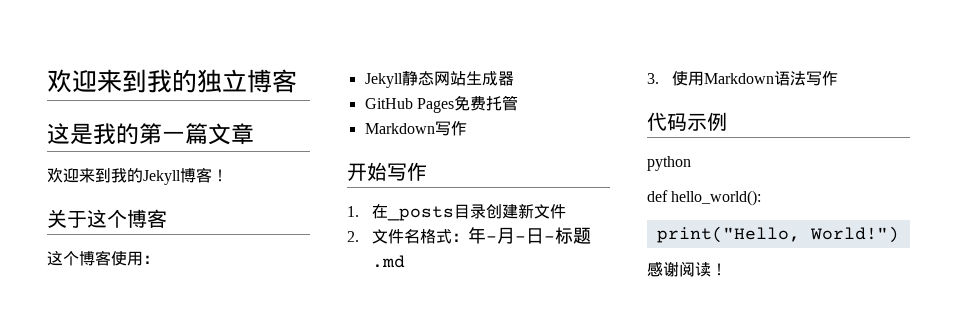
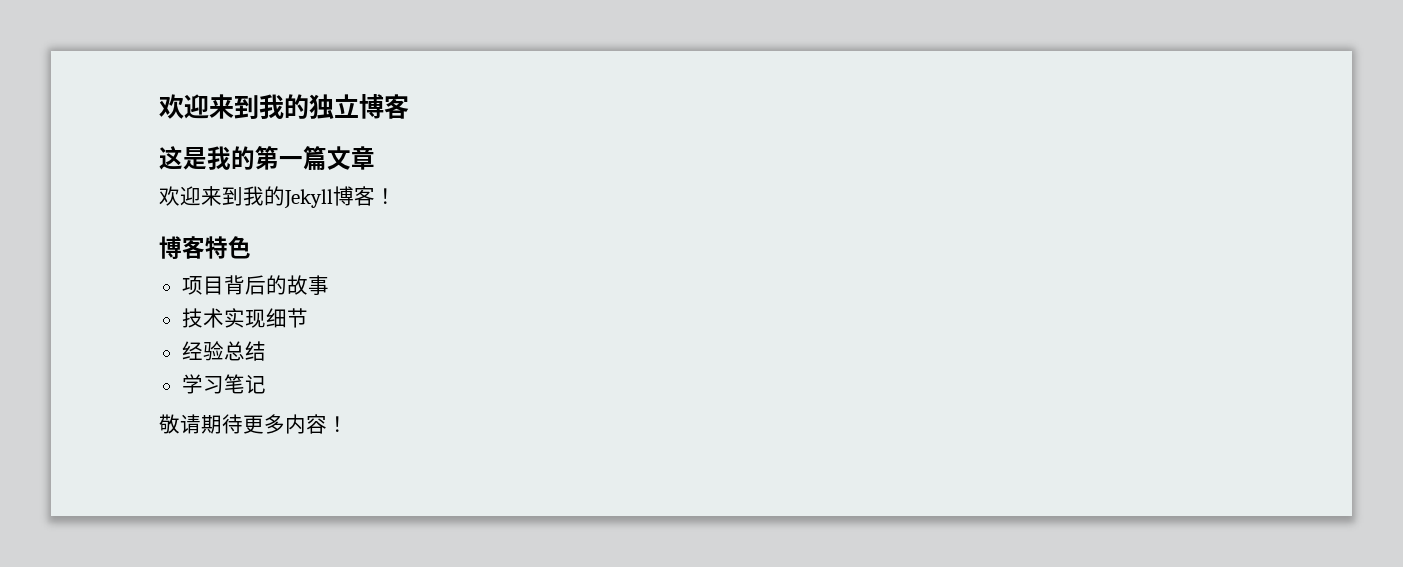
[47,209,167,228] [47,250,159,266] [364,70,514,88] [364,95,518,113] [364,121,467,136] [347,162,427,181] [347,203,567,221] [347,227,592,244] [372,255,406,268] [647,71,839,86] [647,112,727,131] [647,156,691,171] [647,190,762,206] [656,226,899,243] [647,261,711,277] 关于这个博客 // 这个博客使用： // Jekyll静态网站生成器 // GitHub Pages免费托管 // Markdown写作 // 开始写作 // 1.在_posts目录创建新文件 // 2.文件名格式：年-月-日-标题.md // 3.使用Markdown语法写作 // 代码示例 // python // def hello_world(): // print("Hello, World!") // 感谢阅读 -> [159,236,251,259] [181,275,329,295] [181,308,308,328] [181,341,266,361] [181,374,266,394] [159,414,327,434] 博客特色 // 项目背后的故事 // 技术实现细节 // 经验总结 // 学习笔记 // 敬请期待更多内容

